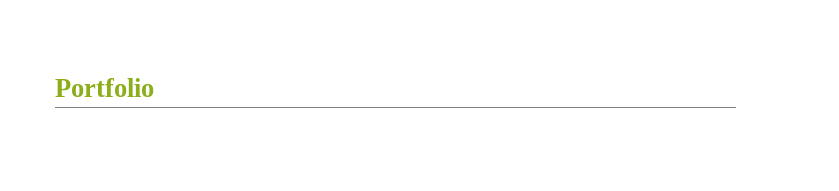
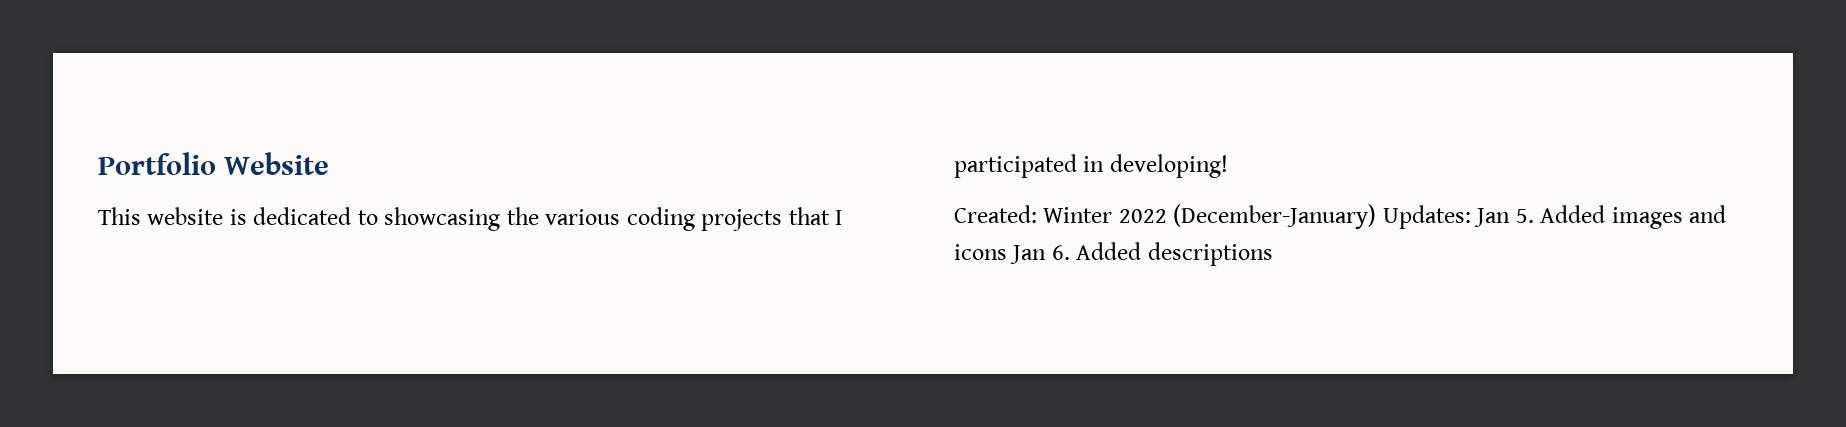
(154, 87) none -> [224,152,330,175] [98,207,843,231] [954,154,1228,178] [954,204,1727,229] [954,242,1273,266] Website // This website is dedicated to showcasing the various coding projects that I participated in developing! // Created: Winter 2022 (December-January) Updates: Jan 5. Added images and icons Jan 6. Added descriptions

